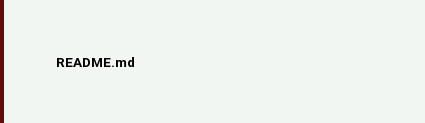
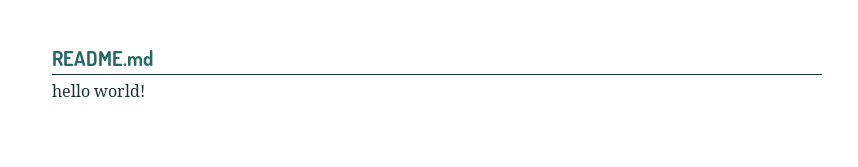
(135, 62) none -> [52,84,146,97] // hello world!

